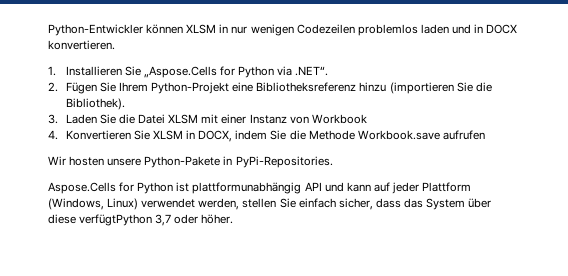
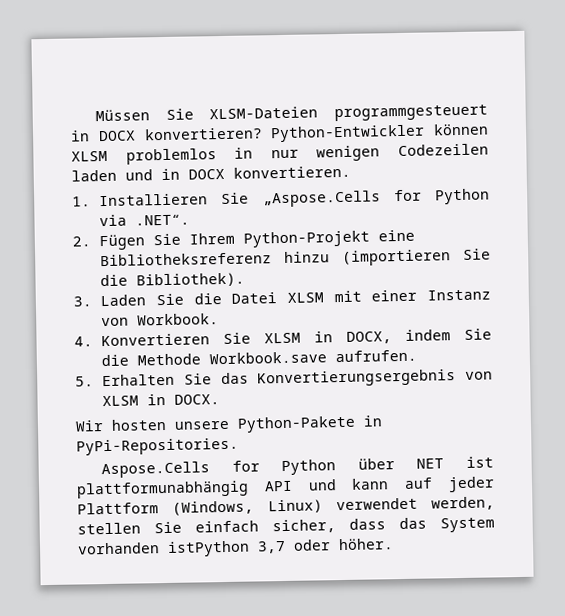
(48, 30) none -> [95,104,488,122] [70,127,263,142] Müssen Sie XLSM-Dateien programmgesteuert in DOCX konvertieren?
(217, 29) none -> [125,148,217,165] problemlos
[357,24,418,36] problemlos -> (489, 150) none
[311,114,367,124] Workbook -> [137,313,220,326] Workbook.
[442,130,485,140] aufrufen -> [335,349,418,363] [75,369,493,388] [102,393,221,407] aufrufen. // 5. Erhalten Sie das Konvertierungsergebnis von XLSM in DOCX.
(174, 188) none -> [357,458,445,470] über NET
[468,198,492,208] [48,214,153,226] über diese verfügtPython -> [77,540,250,557] vorhanden istPython

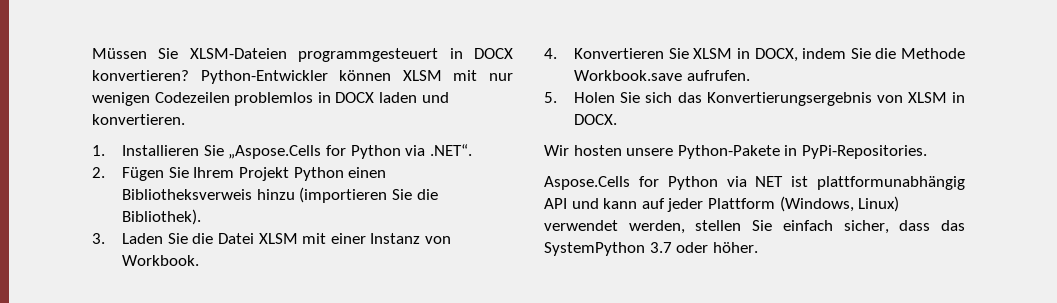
[125,147,254,165] problemlos in -> [453,70,478,81] mit
[71,168,225,182] laden und in DOCX -> [234,92,449,106] problemlos in DOCX laden und
[243,229,416,248] [100,252,273,267] Python-Projekt eine Bibliotheksreferenz -> [238,167,387,181] [122,189,253,200] Projekt Python einen Bibliotheksverweis
[102,373,212,387] Erhalten Sie -> [574,92,673,103] Holen Sie sich
[357,458,395,470] über -> [726,176,747,187] via
[440,517,495,533] [77,540,286,557] System vorhanden istPython 3,7 -> [544,242,672,256] SystemPython 3.7

